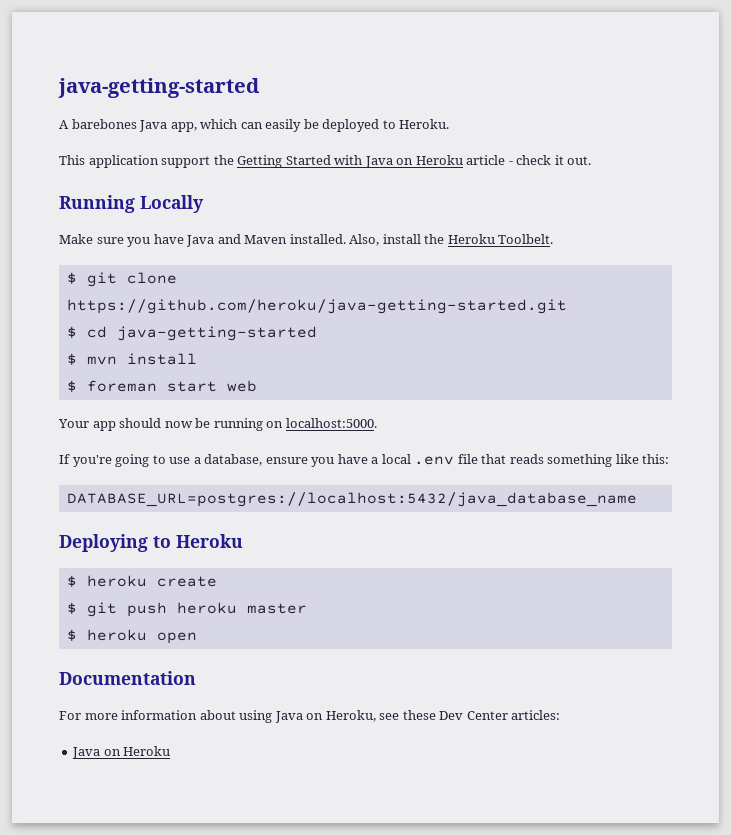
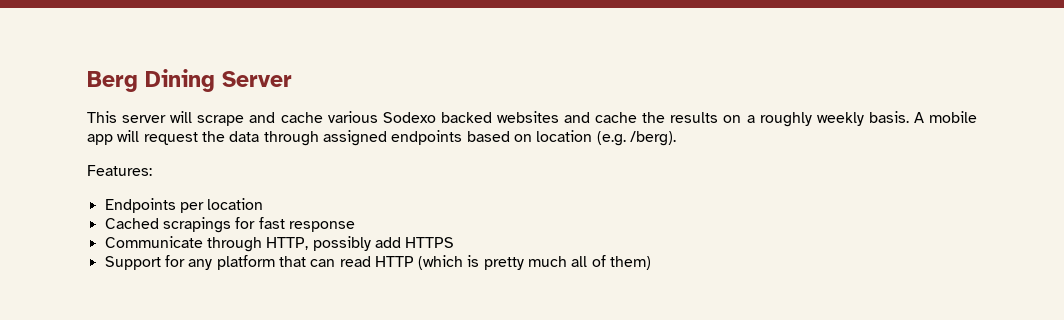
[58,78,260,98] [59,119,450,132] [59,155,592,168] [59,195,204,213] [59,234,554,247] [66,272,177,287] [66,299,567,314] [66,326,317,341] [66,353,197,365] [66,380,257,392] [58,418,377,431] [59,454,670,467] [66,492,637,507] [59,534,243,552] [66,575,217,587] [66,602,307,617] [66,629,197,644] [59,671,196,685] [59,710,561,723] [72,746,171,759] java-getting-started // A barebones Java app, which can easily be deployed to Heroku. // This application support the Getting Started with Java on Heroku article - check it out. // Running Locally // Make sure you have Java and Maven installed. Also, install the Heroku Toolbelt. // $ git clone https://github.com/heroku/java-getting-started.git // $ cd java-getting-started // $ mvn install // $ foreman start web // Your app should now be running on localhost:5000. // If you're going to use a database, ensure you have a local .env file that reads something like this: // DATABASE_URL=postgres://localhost:5432/java_database_name // Deploying to Heroku // $ heroku create // $ git push heroku master // $ heroku open // Documentation // For more information about using Java on Heroku, see these Dev Center articles: // Java on Heroku -> [87,69,292,92] [87,111,978,127] [87,130,676,146] [87,165,152,176] [104,198,264,213] [104,217,355,233] [104,236,455,252] [104,255,652,270] Berg Dining Server // This server will scrape and cache various Sodexo backed websites and cache the results on a roughly weekly basis. A mobile app will request the data through assigned endpoints based on location (e.g. /berg). // Features: // Endpoints per location // Cached scrapings for fast response // Communicate through HTTP, possibly add HTTPS // Support for any platform that can read HTTP (which is pretty much all of them)

